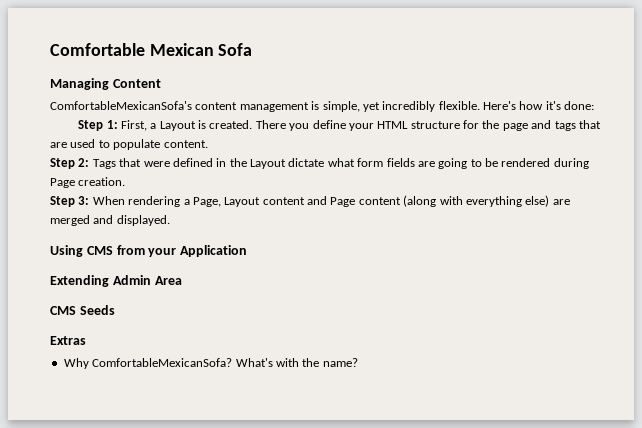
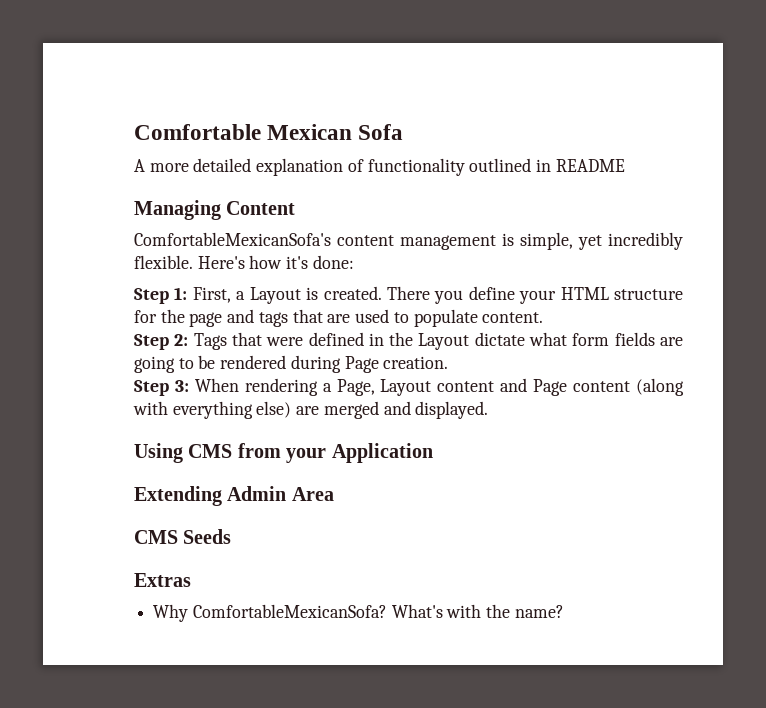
(253, 49) none -> [134,158,625,176] // A more detailed explanation of functionality outlined in README

